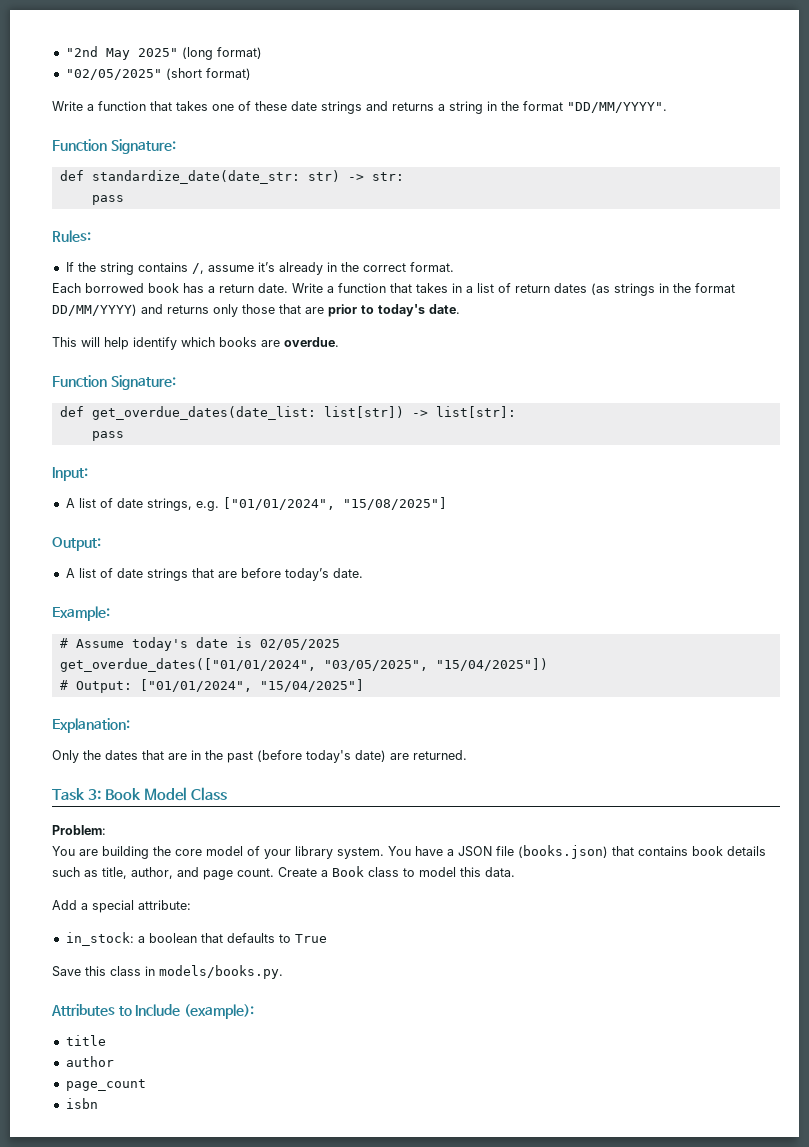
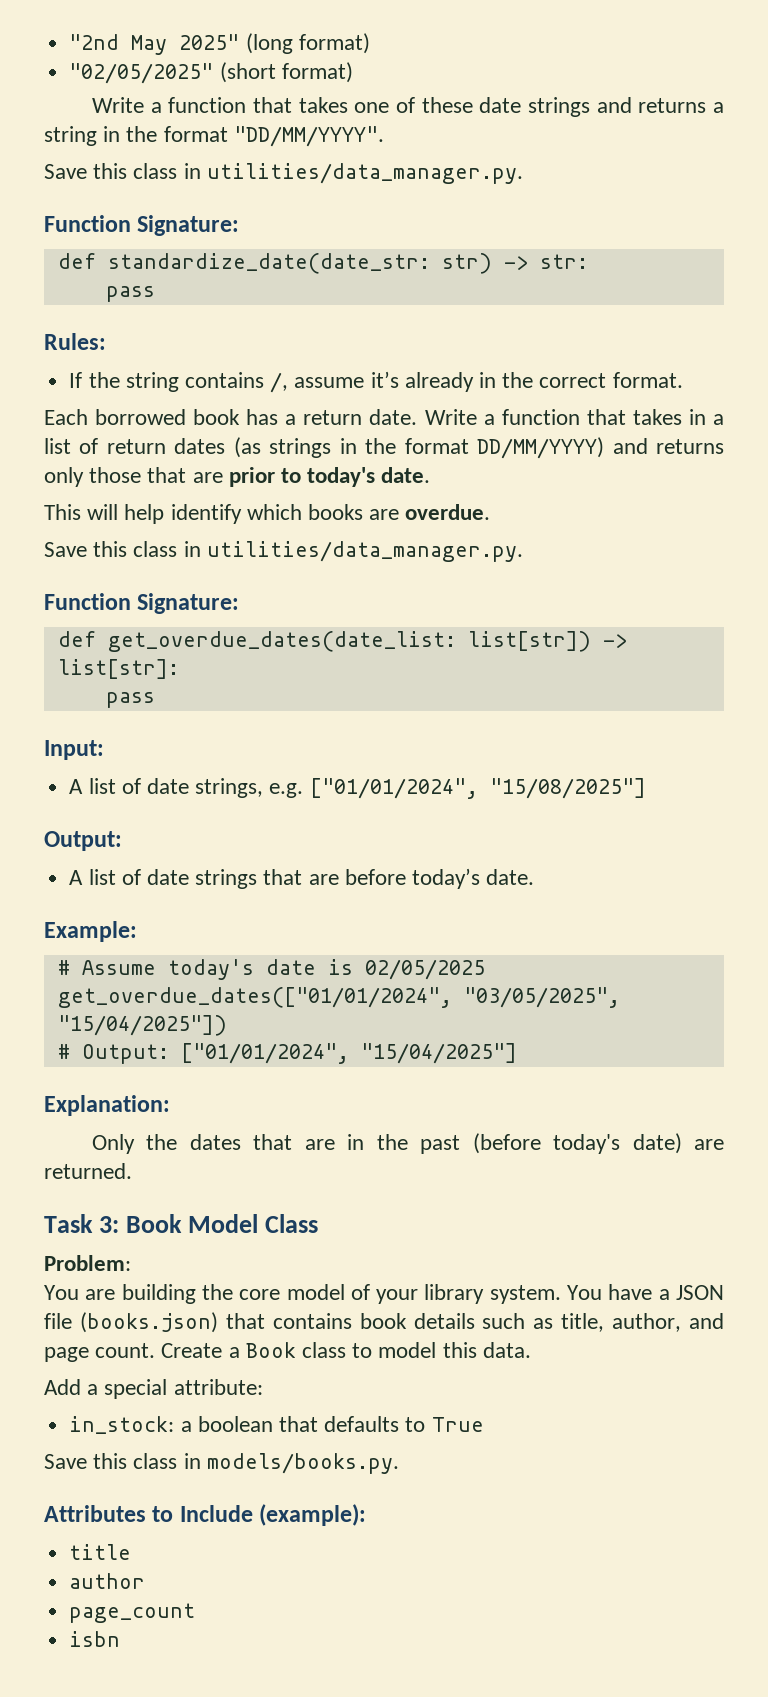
(667, 107) none -> [44,163,523,184] // Save this class in utilities/data_manager.py.
(339, 342) none -> [44,541,523,562] // Save this class in utilities/data_manager.py.

